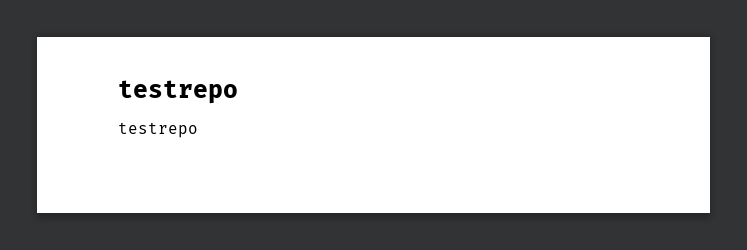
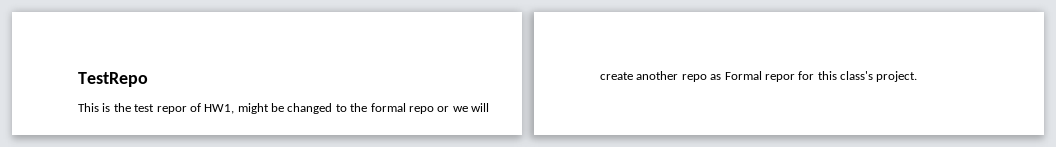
[118,80,238,104] [118,122,198,138] testrepo // testrepo -> [78,72,148,87] [78,103,489,114] [600,71,918,82] TestRepo // This is the test repor of HW1, might be changed to the formal repo or we will create another repo as Formal repor for this class's project.

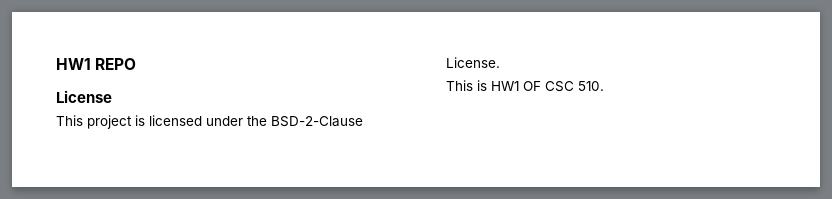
[78,72,148,87] [78,103,489,114] [600,71,918,82] TestRepo // This is the test repor of HW1, might be changed to the formal repo or we will create another repo as Formal repor for this class's project. -> [56,58,137,70] [56,90,112,103] [56,115,363,129] [446,57,500,68] [446,80,604,92] HW1 REPO // License // This project is licensed under the BSD-2-Clause License. // This is HW1 OF CSC 510.

